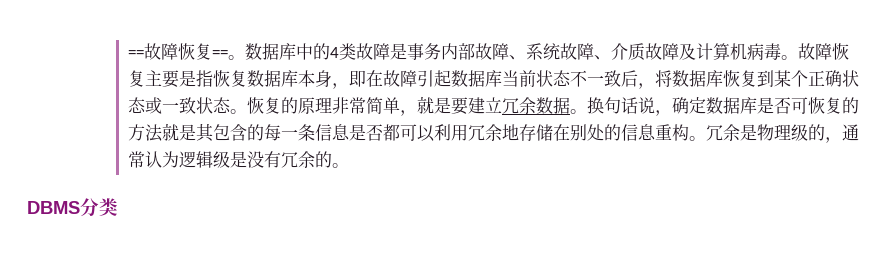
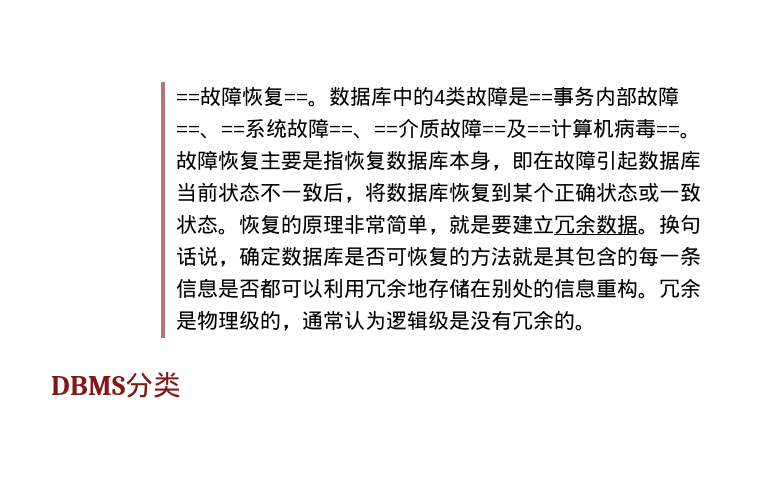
(407, 51) none -> [528,93,553,104] ==
[508,43,696,61] 、系统故障、介质故障及 -> [175,118,551,139] ==、==系统故障==、==介质故障==及==
(781, 52) none -> [655,125,680,136] ==

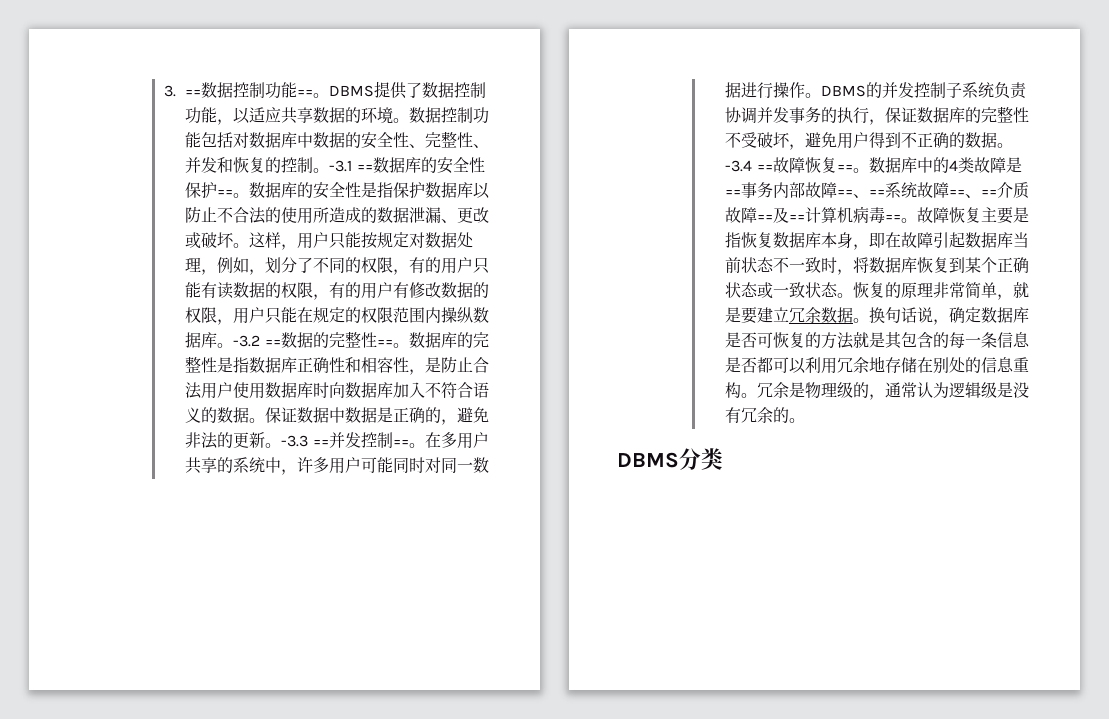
(175, 98) none -> [163,81,487,99] [185,107,490,125] [185,131,490,149] [185,157,485,174] [185,182,491,199] [185,206,490,224] [185,232,474,250] [185,257,490,275] [185,282,490,300] [185,307,490,325] [185,331,489,348] [185,356,490,375] [185,382,490,399] [185,407,490,425] [185,432,489,449] [185,457,490,475] [725,82,1028,99] [725,106,1030,125] [725,132,1014,150] [725,160,753,172] 3. ==数据控制功能==。DBMS提供了数据控制功能，以适应共享数据的环境。数据控制功能包括对数据库中数据的安全性、完整性、并发和恢复的控制。-3.1 ==数据库的安全性保护==。数据库的安全性是指保护数据库以防止不合法的使用所造成的数据泄漏、更改或破坏。这样，用户只能按规定对数据处理，例如，划分了不同的权限，有的用户只能有读数据的权限，有的用户有修改数据的权限，用户只能在规定的权限范围内操纵数据库。-3.2 ==数据的完整性==。数据库的完整性是指数据库正确性和相容性，是防止合法用户使用数据库时向数据库加入不符合语义的数据。保证数据中数据是正确的，避免非法的更新。-3.3 ==并发控制==。在多用户共享的系统中，许多用户可能同时对同一数据进行操作。DBMS的并发控制子系统负责协调并发事务的执行，保证数据库的完整性不受破坏，避免用户得到不正确的数据。-3.4
[322,183,344,202] 后 -> [821,257,838,273] 时

